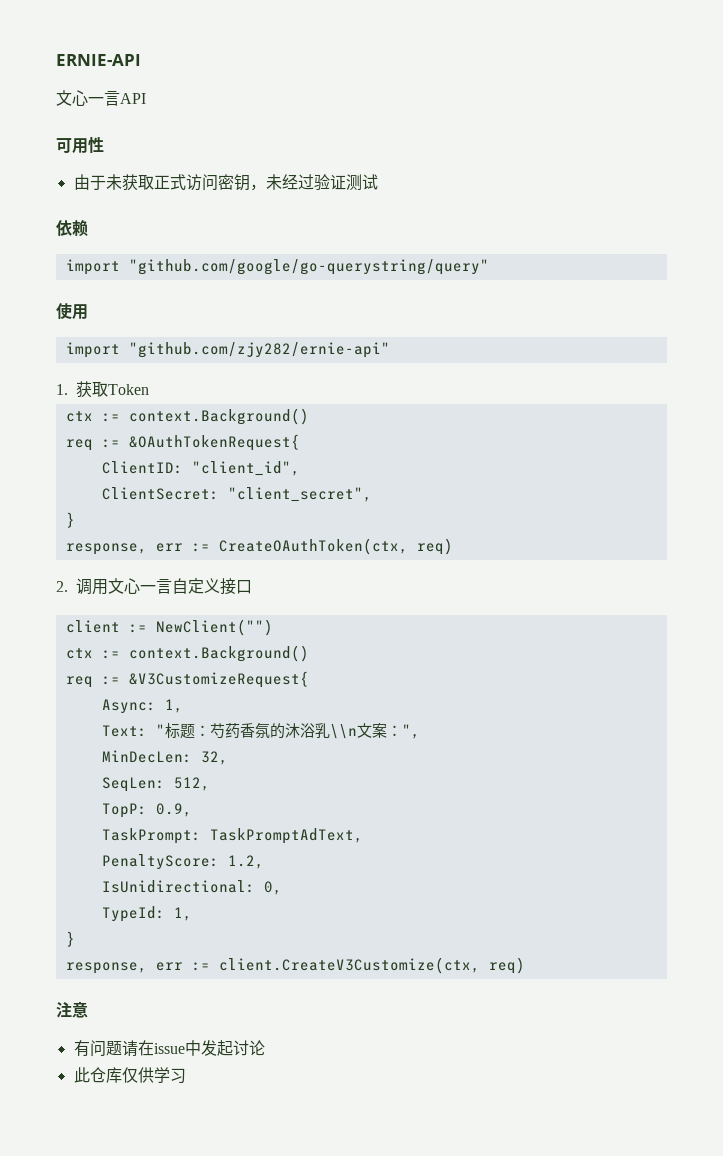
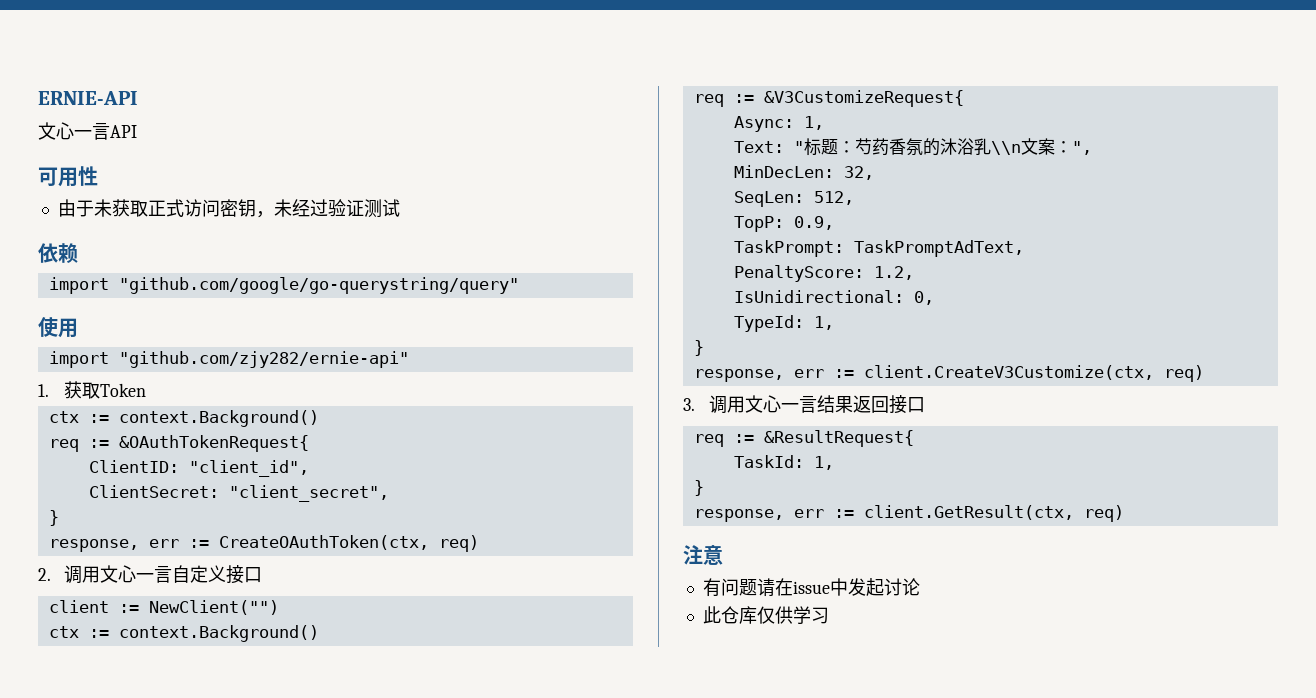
(525, 965) none -> [683,395,926,414] [693,430,914,447] [733,455,834,470] [693,480,704,496] [693,505,1124,522] // 3.调用文心一言结果返回接口 // req := &ResultRequest{ // TaskId: 1, // } // response, err := client.GetResult(ctx, req)

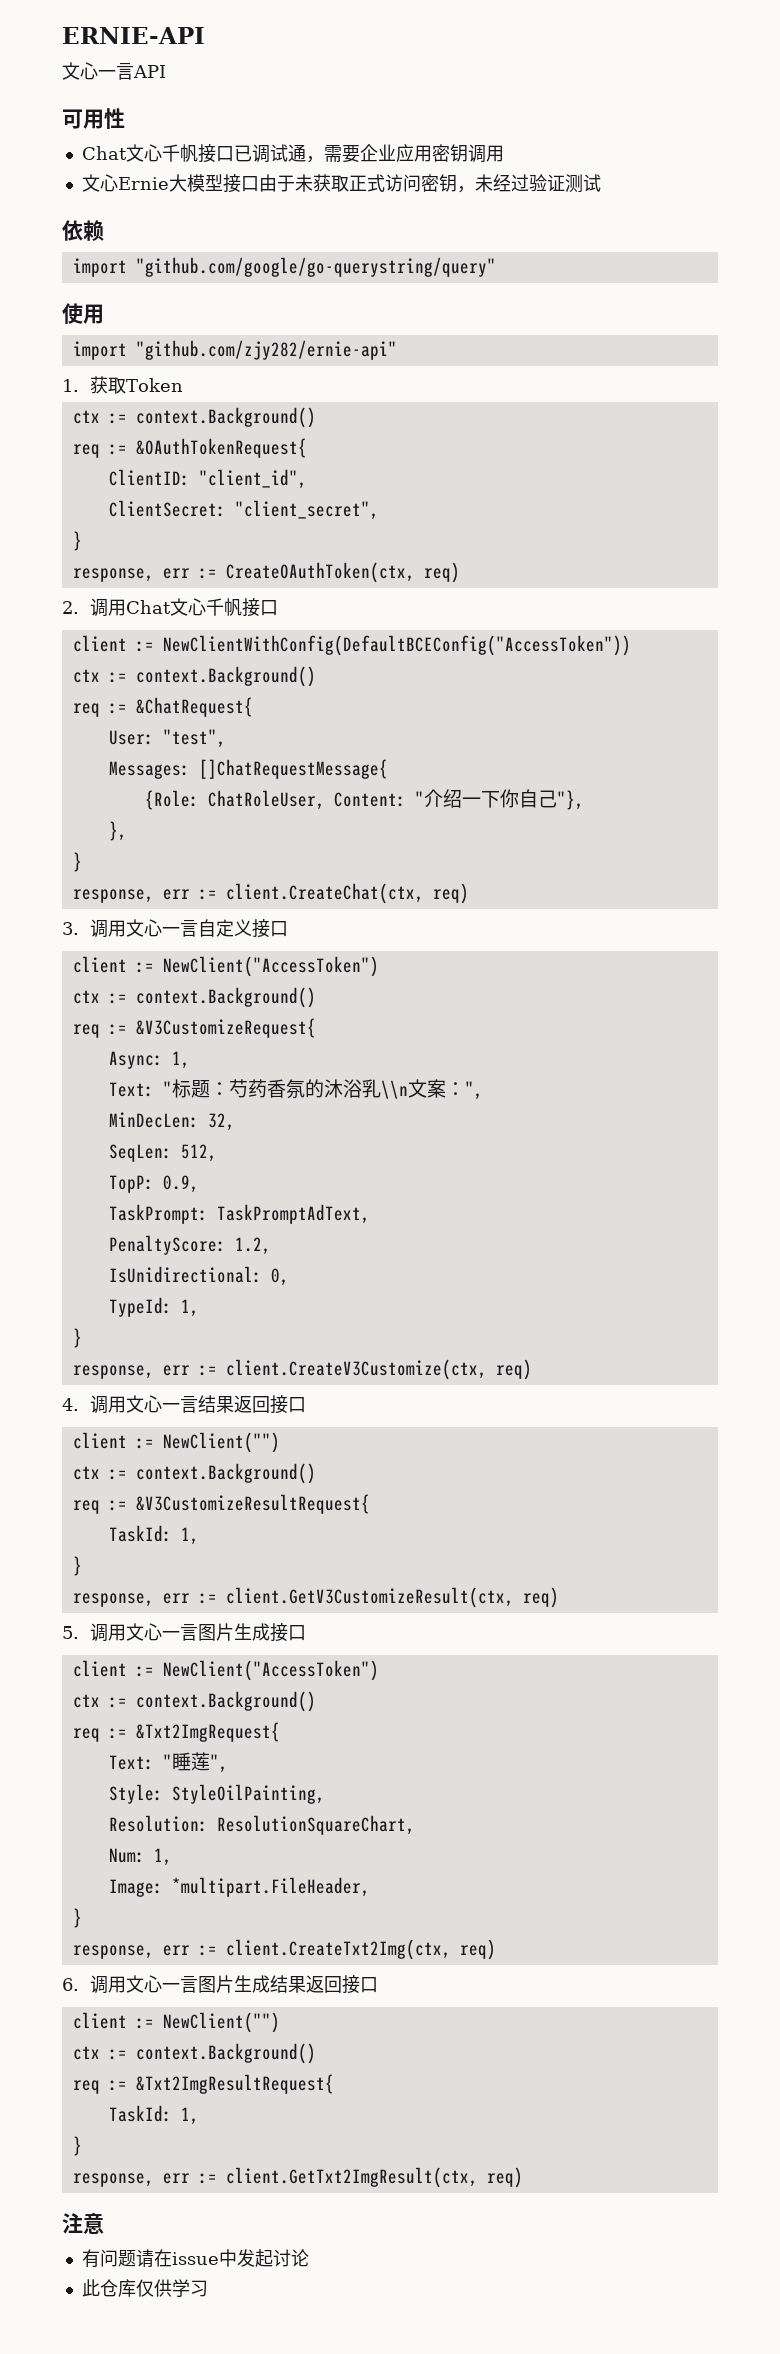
(98, 176) none -> [81,144,504,163] [81,174,259,193] Chat文心千帆接口已调试通，需要企业应用密钥调用 // 文心Ernie大模型接口
(101, 574) none -> [125,598,278,617] [72,635,631,656] [72,666,316,687] [72,697,253,717] [108,729,226,748] [108,759,388,779] [144,789,584,810] [108,821,127,841] [72,852,82,872] [72,883,469,904] [62,919,126,938] Chat文心千帆接口 // client := NewClientWithConfig(DefaultBCEConfig("AccessToken")) // ctx := context.Background() // req := &ChatRequest{ // User: "test", // Messages: []ChatRequestMessage{ // {Role: ChatRoleUser, Content: "介绍一下你自己"}, // }, // } // response, err := client.CreateChat(ctx, req) // 3.调用
[148,600,279,615] NewClient("") -> [162,956,379,977] NewClient("AccessToken")
[683,398,695,411] 3. -> [62,1398,79,1411] 4.
[693,430,914,447] [733,455,834,470] [693,480,704,496] [693,505,1074,522] // req := &ResultRequest{ // TaskId: 1, // } // response, err := client.GetResult(ctx, -> [72,1432,280,1453] [72,1463,316,1484] [72,1494,370,1514] [108,1525,199,1545] [72,1556,82,1576] [72,1587,559,1608] [62,1623,306,1642] [72,1660,379,1681] [72,1691,316,1712] [72,1722,280,1742] [108,1752,228,1773] [108,1784,325,1804] [108,1815,415,1835] [108,1848,172,1866] [108,1877,370,1897] [72,1908,82,1928] [72,1939,496,1960] [62,1975,378,1994] [72,2012,280,2033] [72,2043,316,2064] [72,2074,334,2094] [108,2105,199,2125] [72,2136,82,2156] [72,2167,478,2188] // client := NewClient("") // ctx := context.Background() // req := &V3CustomizeResultRequest{ // TaskId: 1, // } // response, err := client.GetV3CustomizeResult(ctx, req) // 5.调用文心一言图片生成接口 // client := NewClient("AccessToken") // ctx := context.Background() // req := &Txt2ImgRequest{ // Text: "睡莲", // Style: StyleOilPainting, // Resolution: ResolutionSquareChart, // Num: 1, // Image: *multipart.FileHeader, // } // response, err := client.CreateTxt2Img(ctx, req) // 6.调用文心一言图片生成结果返回接口 // client := NewClient("") // ctx := context.Background() // req := &Txt2ImgResultRequest{ // TaskId: 1, // } // response, err := client.GetTxt2ImgResult(ctx,

